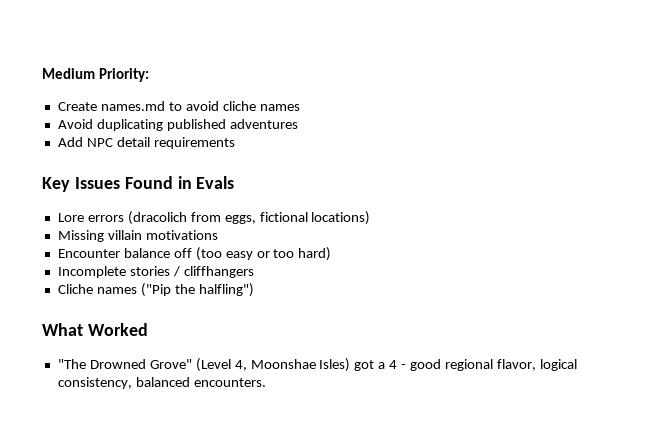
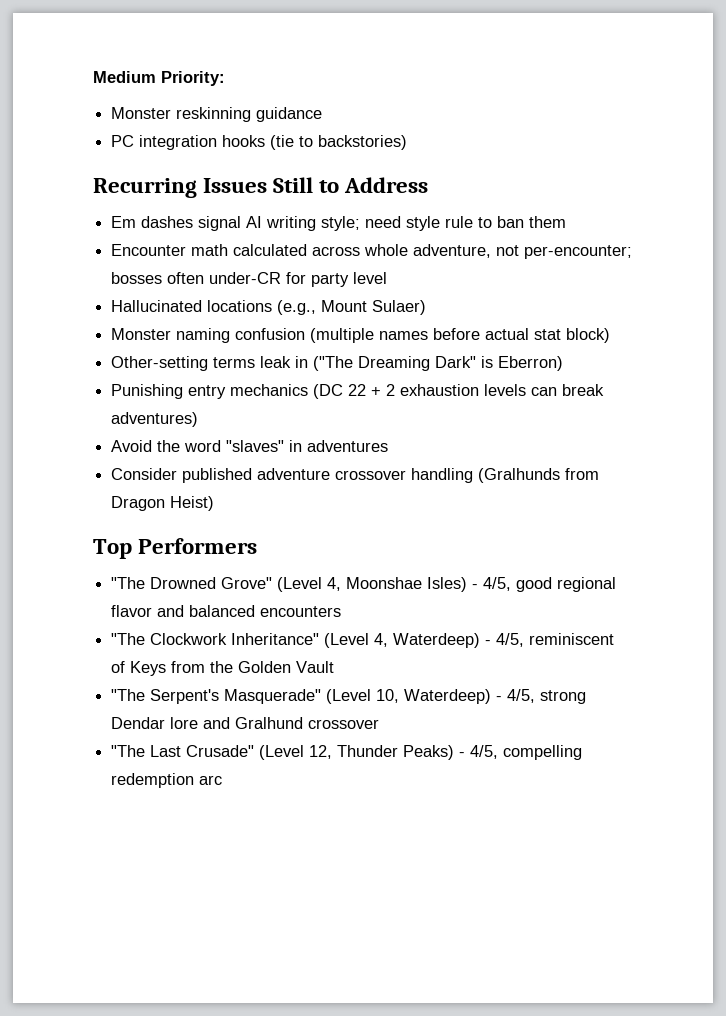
[57,101,300,111] [57,119,298,131] [57,137,235,149] [42,176,235,192] [57,211,371,225] [57,230,218,242] [57,247,332,261] [57,266,254,278] [57,283,254,297] [42,323,148,336] Create names.md to avoid cliche names // Avoid duplicating published adventures // Add NPC detail requirements // Key Issues Found in Evals // Lore errors (dracolich from eggs, fictional locations) // Missing villain motivations // Encounter balance off (too easy or too hard) // Incomplete stories / cliffhangers // Cliche names ("Pip the halfling") // What Worked -> [111,107,323,122] [111,135,408,150] [93,177,429,198] [111,216,567,231] [111,244,633,259] [111,272,388,287] [111,300,427,315] [111,328,611,343] [111,356,564,371] [111,384,605,399] [111,412,199,427] [111,440,389,452] [111,468,600,483] [111,496,215,511] [93,538,258,559] Monster reskinning guidance // PC integration hooks (tie to backstories) // Recurring Issues Still to Address // Em dashes signal AI writing style; need style rule to ban them // Encounter math calculated across whole adventure, not per-encounter; bosses often under-CR for party level // Hallucinated locations (e.g., Mount Sulaer) // Monster naming confusion (multiple names before actual stat block) // Other-setting terms leak in ("The Dreaming Dark" is Eberron) // Punishing entry mechanics (DC 22 + 2 exhaustion levels can break adventures) // Avoid the word "slaves" in adventures // Consider published adventure crossover handling (Gralhunds from Dragon Heist) // Top Performers
[354,359,577,371] [57,377,266,389] got a 4 - good regional flavor, logical consistency, balanced encounters. -> [472,577,617,592] [111,605,342,617] [111,633,615,648] [111,661,335,676] [111,689,587,704] [111,717,380,729] [111,745,583,760] [111,773,223,788] - 4/5, good regional flavor and balanced encounters // "The Clockwork Inheritance" (Level 4, Waterdeep) - 4/5, reminiscent of Keys from the Golden Vault // "The Serpent's Masquerade" (Level 10, Waterdeep) - 4/5, strong Dendar lore and Gralhund crossover // "The Last Crusade" (Level 12, Thunder Peaks) - 4/5, compelling redemption arc

